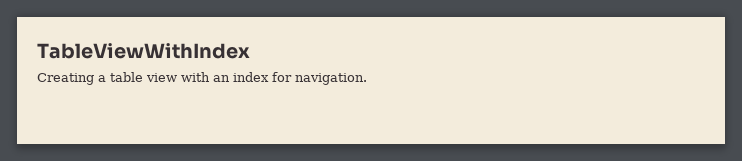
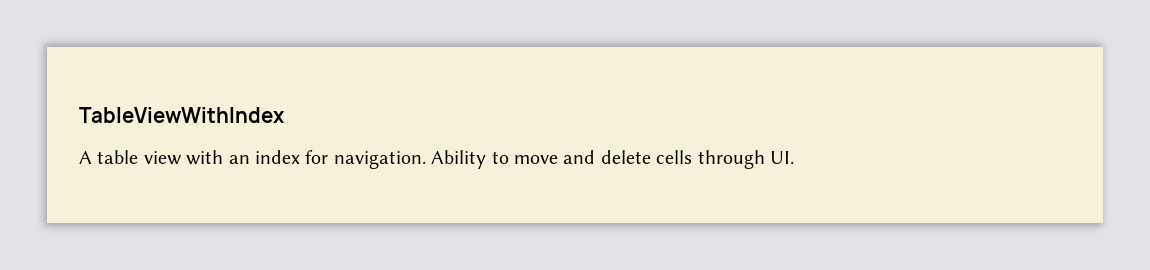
[37,73,106,85] Creating a -> [79,151,92,164] A
(367, 79) none -> [431,150,794,169] Ability to move and delete cells through UI.

